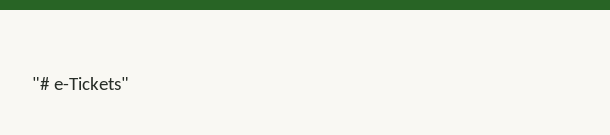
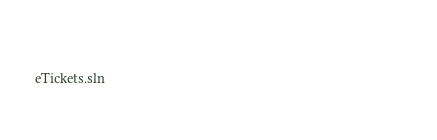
[32,77,129,90] "# e-Tickets" -> [35,72,105,83] eTickets.sln

